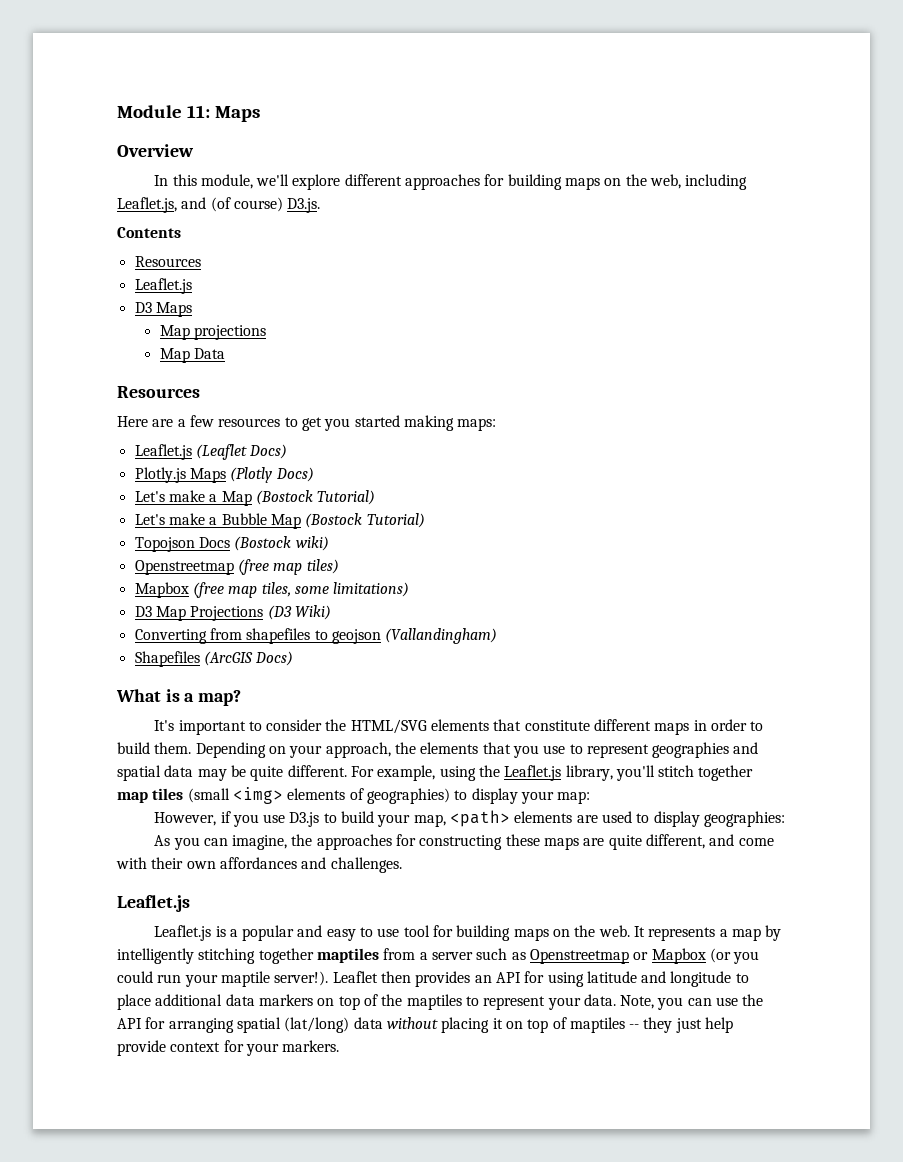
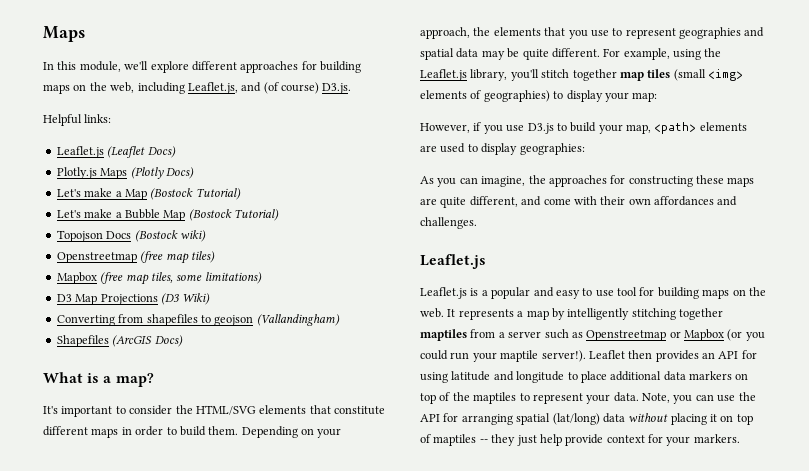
[117,105,260,122] [117,144,194,157] Module 11: Maps // Overview -> [43,26,85,42] Maps
[117,227,181,238] [134,256,201,267] [134,278,192,294] [134,302,192,317] [159,325,267,340] [159,348,226,363] [117,386,200,398] [117,415,497,431] Contents // Resources // Leaflet.js // D3 Maps // Map projections // Map Data // Resources // Here are a few resources to get you started making maps: -> [43,114,112,126] Helpful links:

